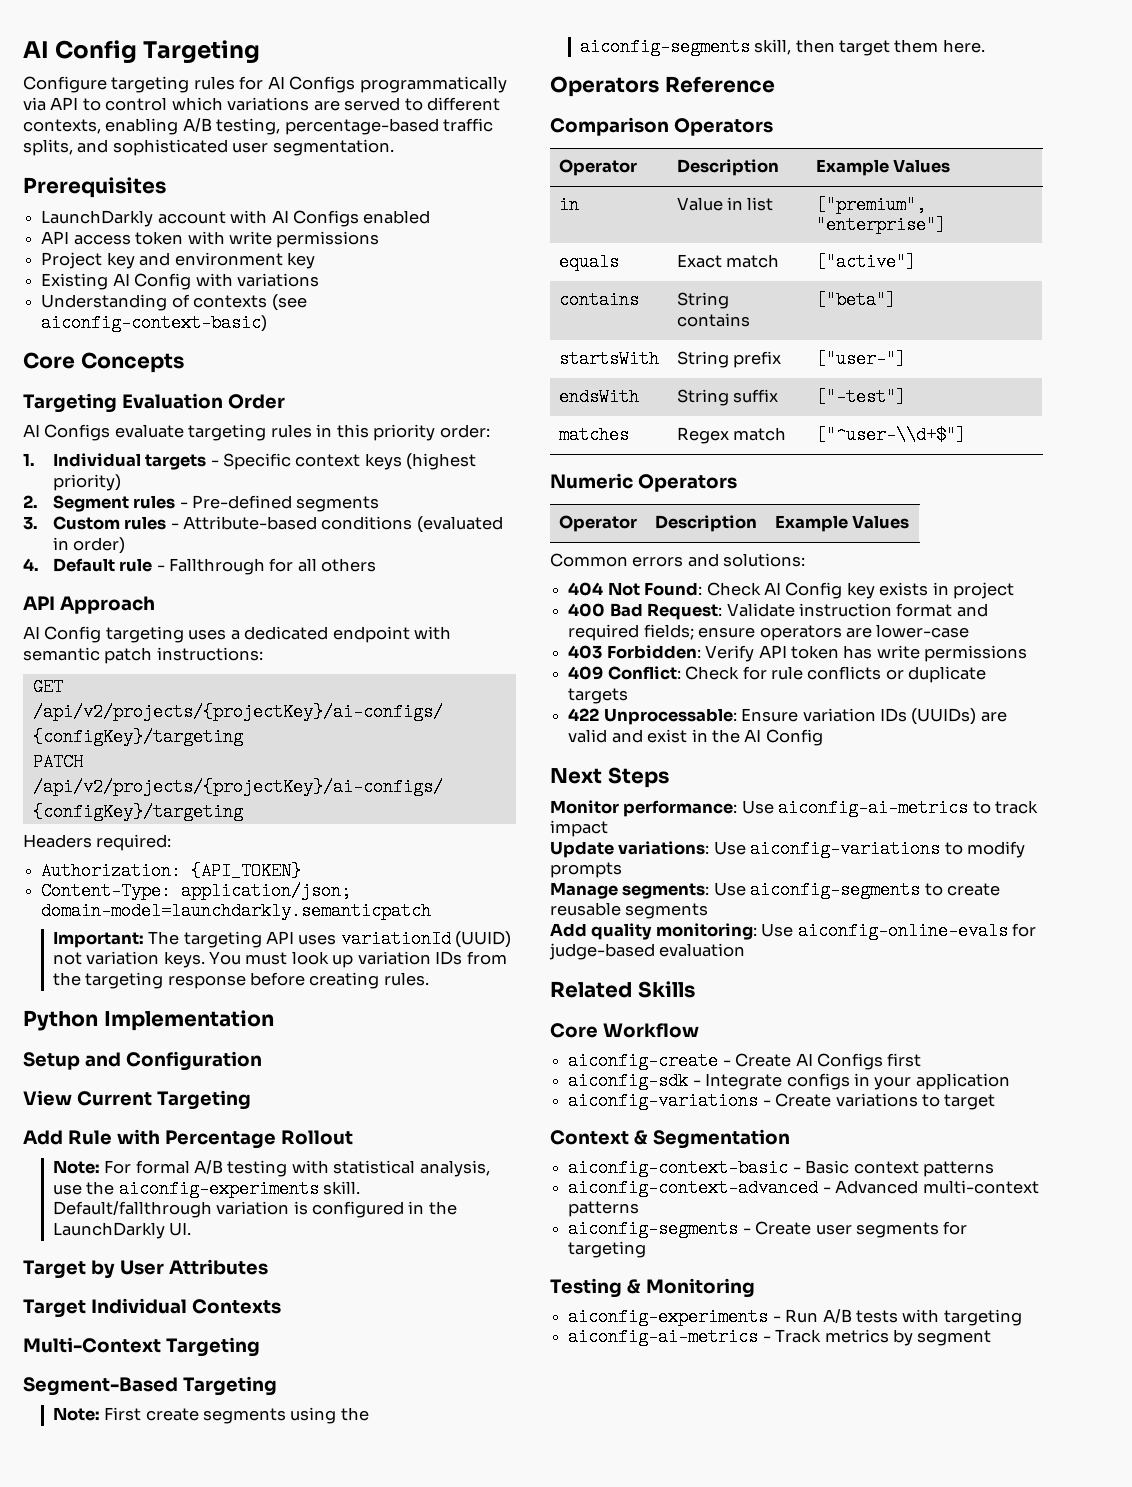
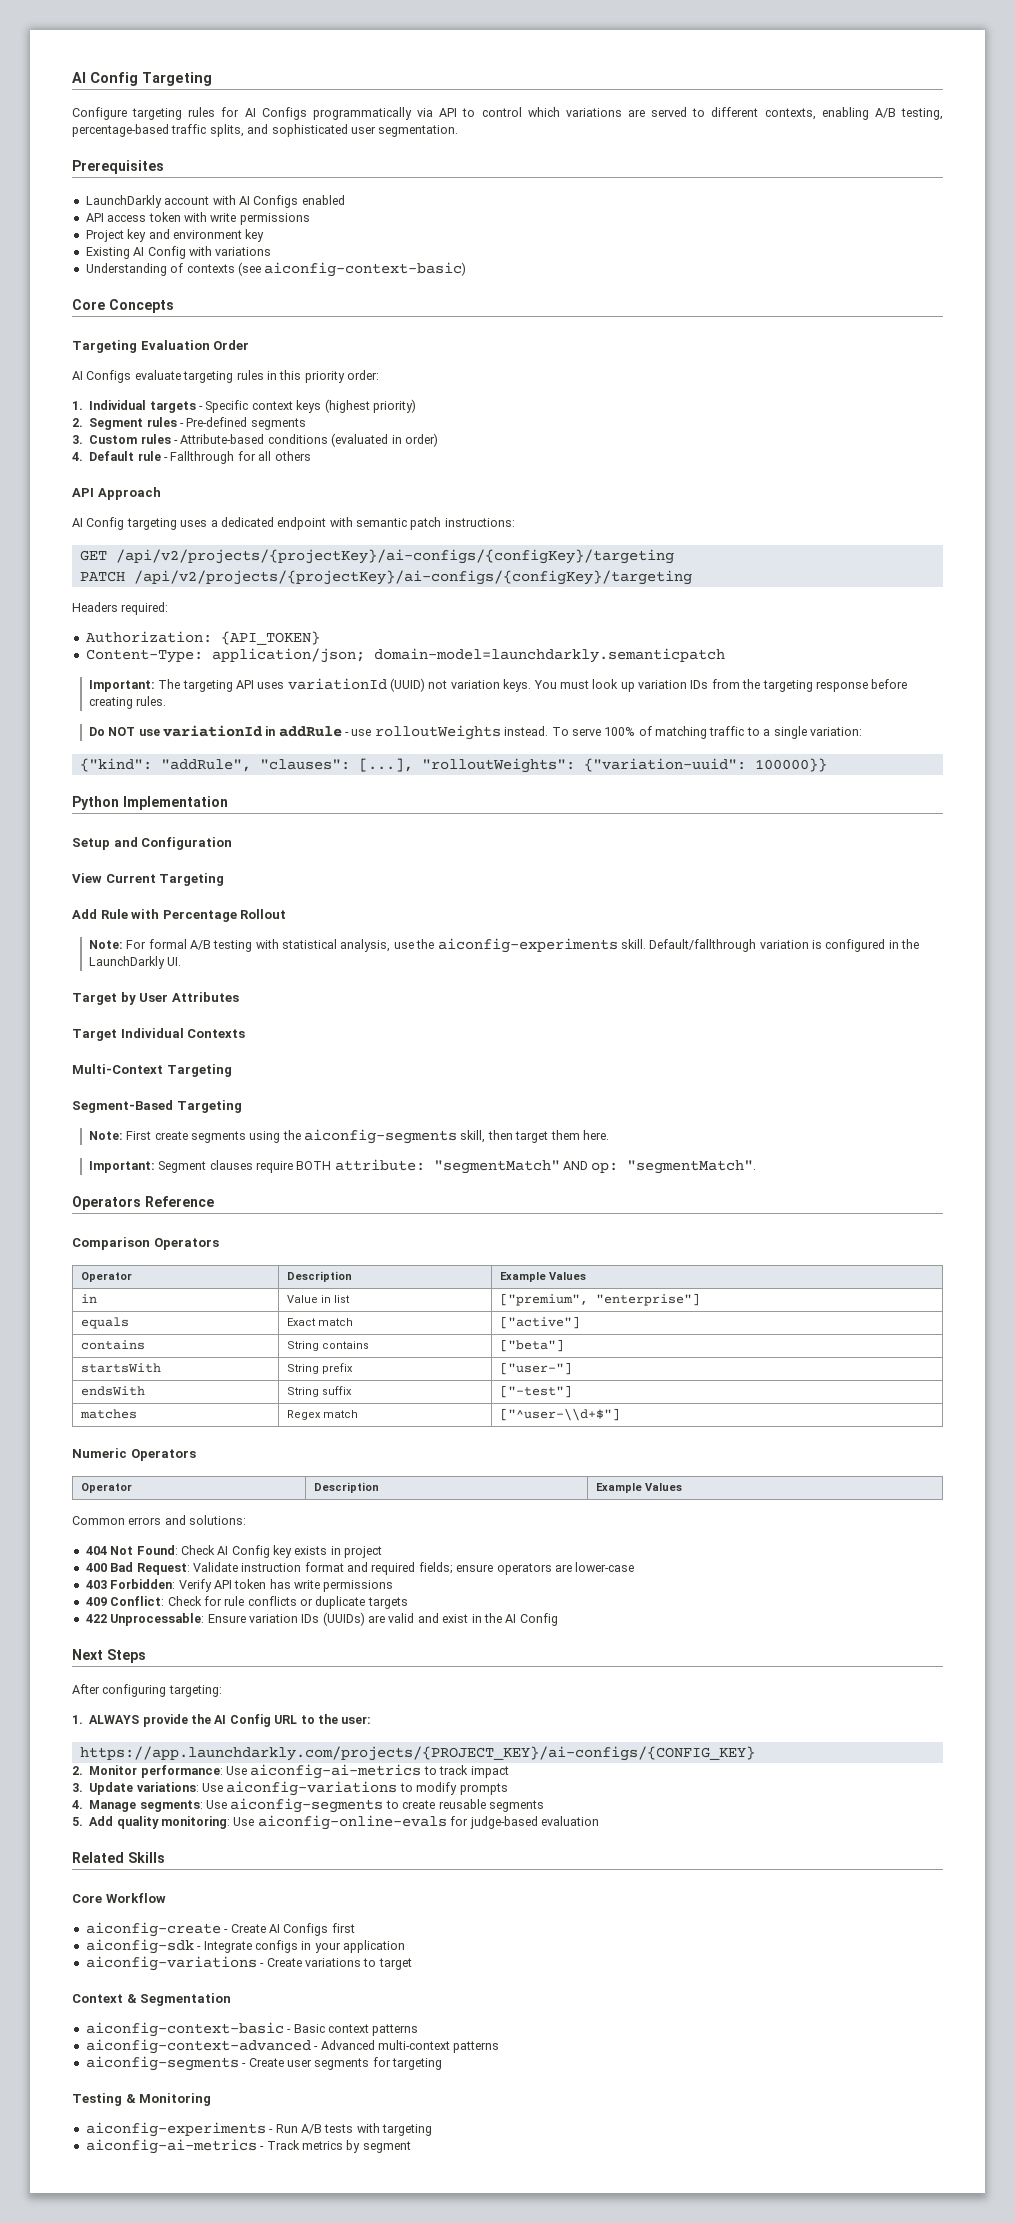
(429, 979) none -> [88,725,862,740] [79,758,827,773] // Do NOT use variationId in addRule - use rolloutWeights instead. To serve 100% of matching traffic to a single variation: // {"kind": "addRule", "clauses": [...], "rolloutWeights": {"variation-uuid": 100000}}
(985, 46) none -> [88,1159,757,1174] // Important: Segment clauses require BOTH attribute: "segmentMatch" AND op: "segmentMatch".
(669, 777) none -> [72,1684,222,1697] [72,1714,372,1727] [79,1746,755,1761] [72,1766,83,1775] After configuring targeting: // 1. ALWAYS provide the AI Config URL to the user: // https://app.launchdarkly.com/projects/{PROJECT_KEY}/ai-configs/{CONFIG_KEY} // 2.
(608, 828) none -> [72,1783,83,1792] 3.
(622, 870) none -> [72,1800,83,1809] 4.
(709, 911) none -> [72,1817,83,1826] 5.

